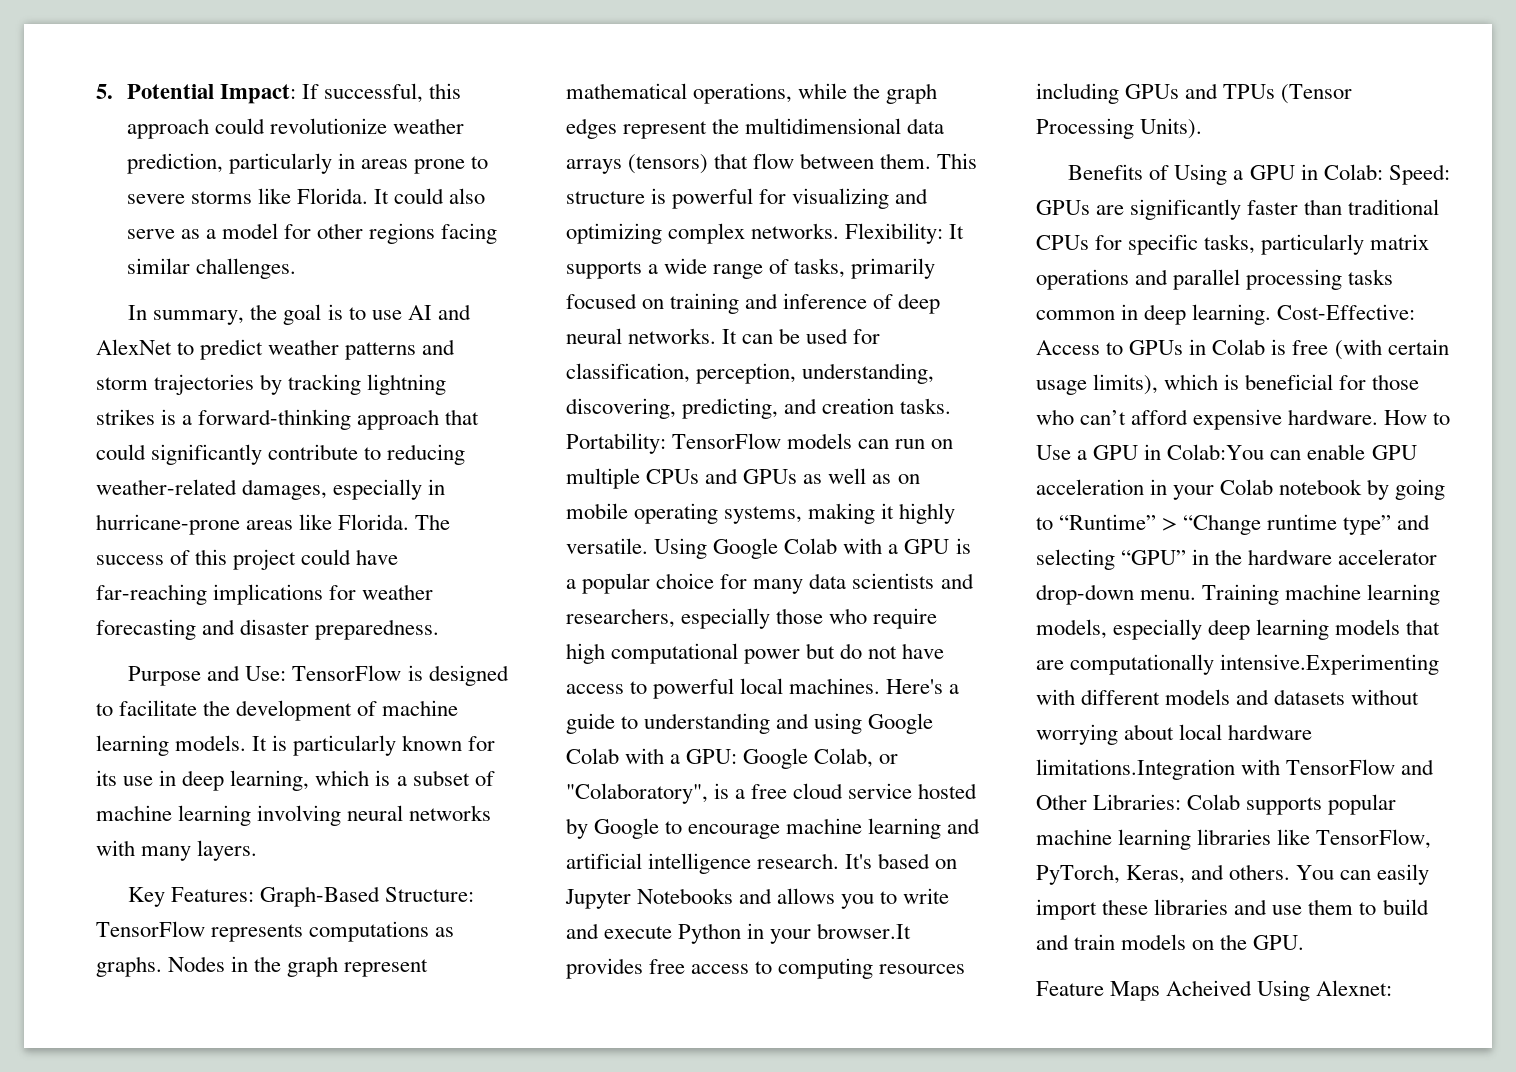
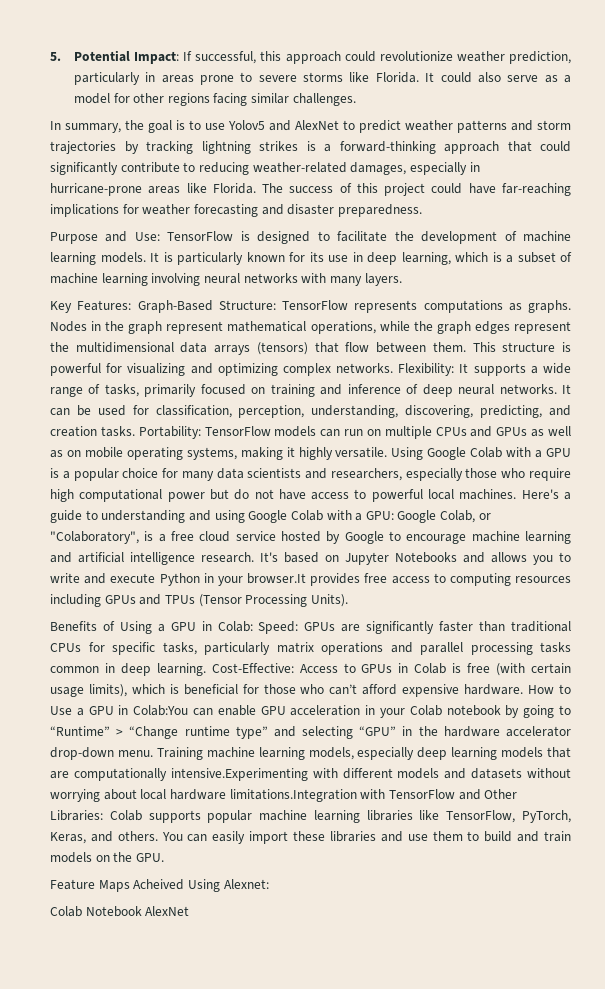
[407,305,432,320] AI -> [228,120,265,130] Yolov5
(1393, 988) none -> [50,906,190,917] // Colab Notebook AlexNet

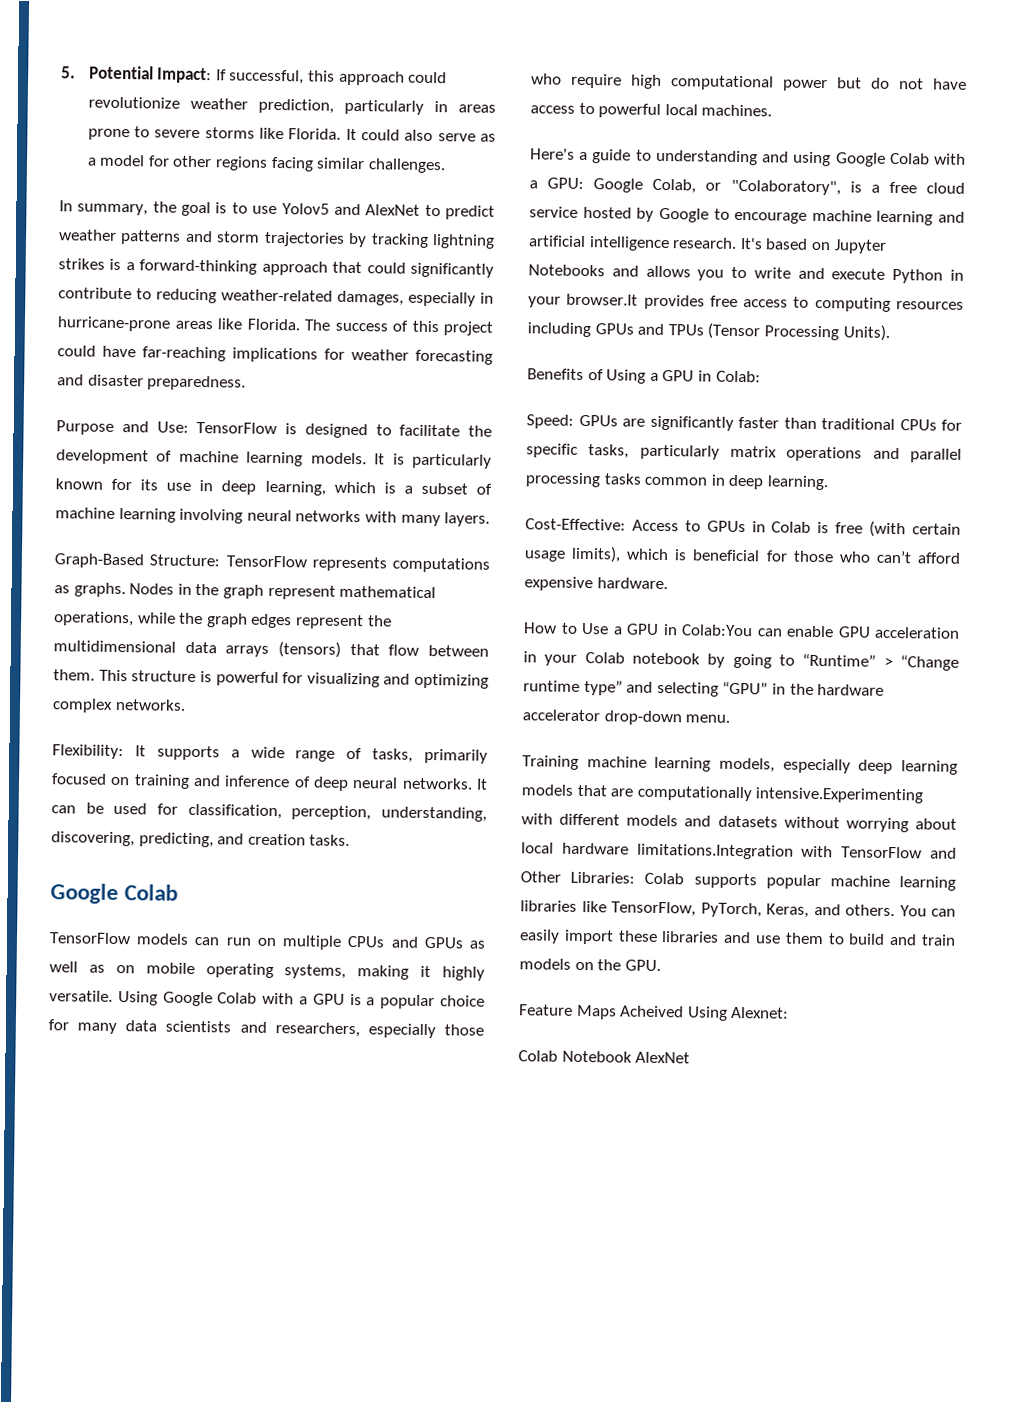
[50,300,132,313] Key Features: -> (491, 519) none
(394, 368) none -> (186, 704) //
[138,426,201,439] Portability: -> [50,883,179,905] // Google Colab //
(517, 494) none -> (773, 110) //
(253, 626) none -> (761, 376) //
(206, 669) none -> (829, 483) //
(524, 689) none -> (668, 583) //
(153, 753) none -> (731, 718) //

